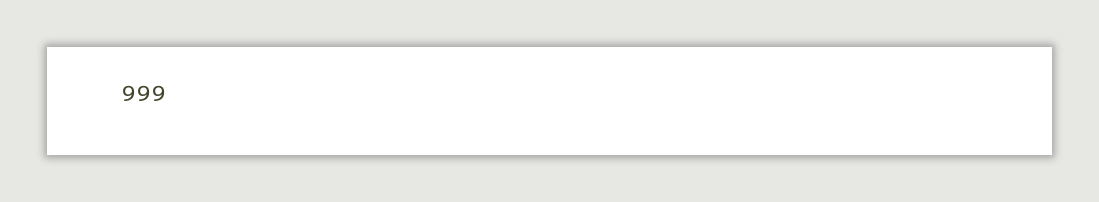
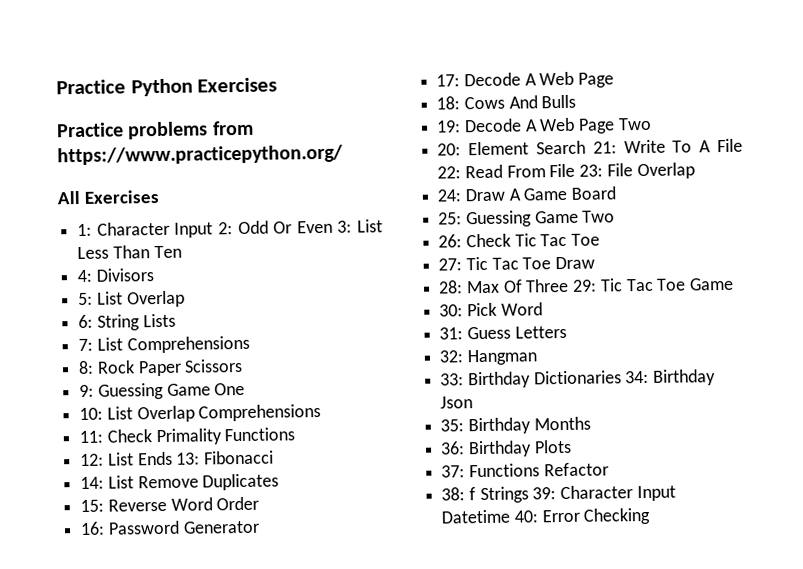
[121,85,166,101] 999 -> [56,77,278,97] [56,120,254,140] [57,144,343,166] [57,190,159,205] [77,219,383,238] [77,245,182,260] [77,268,154,283] [78,290,185,308] [78,313,176,331] [78,335,250,354] [78,358,244,377] [79,382,246,400] [79,404,322,423] [79,427,296,446] [80,450,275,466] [80,473,280,491] [80,496,260,512] [80,520,260,535] [436,71,615,88] [436,94,577,110] [436,117,652,134] [437,138,743,156] [437,162,695,180] [437,186,617,202] [438,210,616,228] [438,233,601,248] [438,256,596,271] [438,277,735,294] [439,302,543,317] [439,325,567,340] [439,349,537,366] [440,369,717,389] [440,396,474,409] [440,416,591,435] [440,439,572,458] [441,462,609,478] [441,485,676,504] [441,507,651,525] Practice Python Exercises // Practice problems from https://www.practicepython.org/ // All Exercises // 1: Character Input 2: Odd Or Even 3: List Less Than Ten // 4: Divisors // 5: List Overlap // 6: String Lists // 7: List Comprehensions // 8: Rock Paper Scissors // 9: Guessing Game One // 10: List Overlap Comprehensions // 11: Check Primality Functions // 12: List Ends 13: Fibonacci // 14: List Remove Duplicates // 15: Reverse Word Order // 16: Password Generator // 17: Decode A Web Page // 18: Cows And Bulls // 19: Decode A Web Page Two // 20: Element Search 21: Write To A File 22: Read From File 23: File Overlap // 24: Draw A Game Board // 25: Guessing Game Two // 26: Check Tic Tac Toe // 27: Tic Tac Toe Draw // 28: Max Of Three 29: Tic Tac Toe Game // 30: Pick Word // 31: Guess Letters // 32: Hangman // 33: Birthday Dictionaries 34: Birthday Json // 35: Birthday Months // 36: Birthday Plots // 37: Functions Refactor // 38: f Strings 39: Character Input Datetime 40: Error Checking

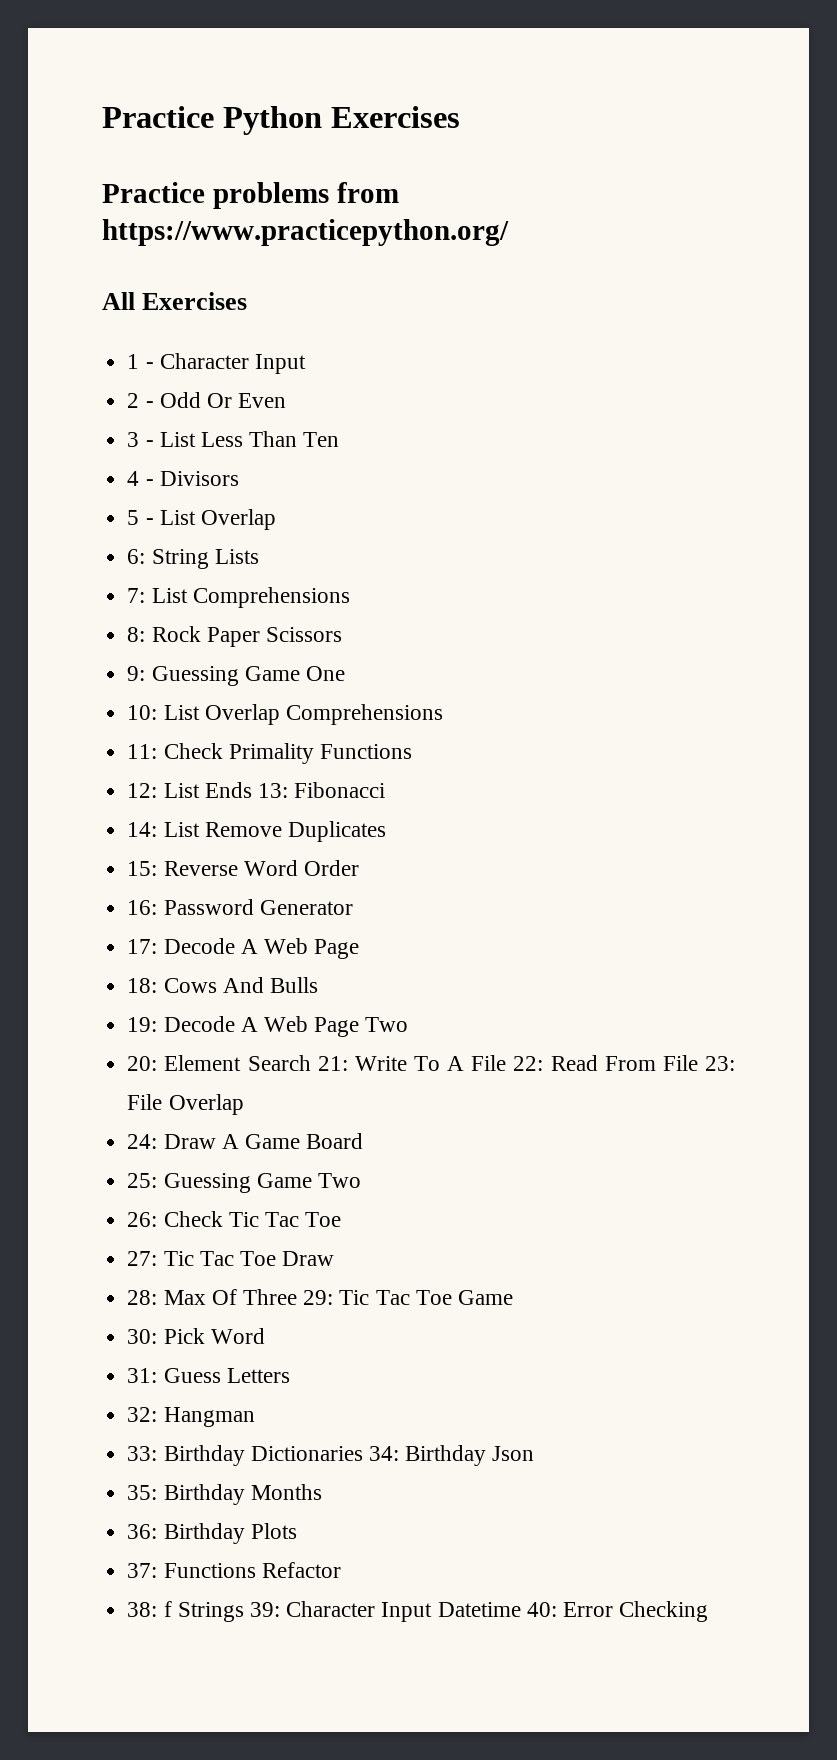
[77,221,234,238] 1: Character Input 2: -> [127,353,306,374] [127,393,154,408] 1 - Character Input // 2 -
[337,220,353,233] 3: -> [127,432,154,447] // 3 -
[77,269,93,283] 4: -> [127,471,154,486] 4 -
[78,292,94,306] 5: -> [127,510,154,525] 5 -

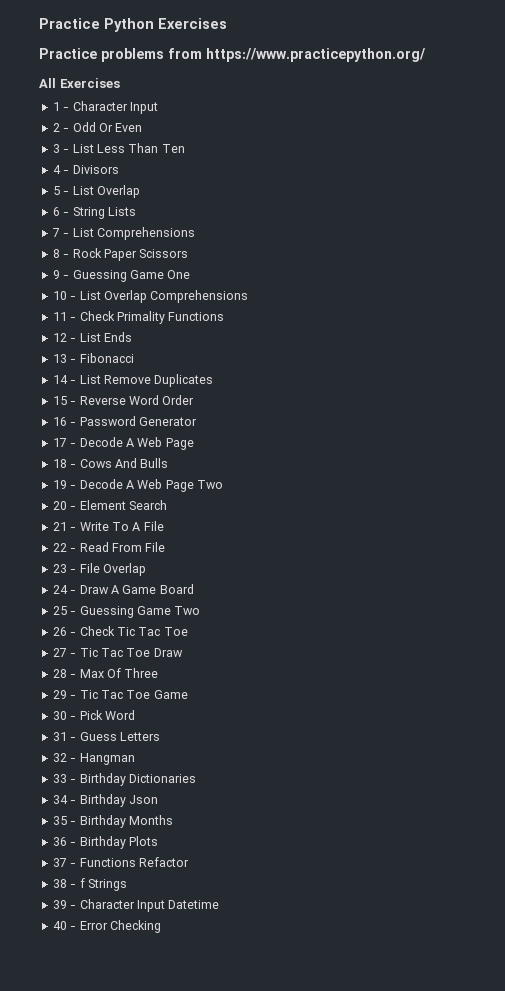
[127,549,146,564] 6: -> [52,207,70,216] 6 -
[127,588,146,603] 7: -> [51,228,70,237] 7 -
[127,627,146,642] 8: -> [52,249,70,258] 8 -
[127,666,146,681] 9: -> [52,270,70,279] 9 -
[127,705,158,720] 10: -> [52,291,77,300] 10 -
[127,744,158,759] 11: -> [52,312,77,321] 11 -
[127,783,158,798] 12: -> [52,333,77,342] 12 -
[257,783,288,798] 13: -> [52,354,77,363] // 13 -
[127,822,158,837] 14: -> [52,375,77,384] 14 -
[127,861,158,876] 15: -> [52,396,77,405] 15 -
[127,900,158,915] 16: -> [52,417,77,426] 16 -
[127,939,158,954] 17: -> [52,438,77,447] 17 -
[127,978,158,993] 18: -> [52,459,77,468] 18 -
[127,1017,158,1032] 19: -> [52,480,77,489] 19 -
[127,1056,158,1071] 20: -> [52,501,77,510] 20 -
[317,1056,348,1071] 21: -> [52,522,77,531] // 21 -
[513,1056,544,1071] 22: -> [52,543,77,552] // 22 -
[704,1056,735,1071] 23: -> [52,564,77,573] // 23 -
[127,1134,158,1149] 24: -> [52,585,77,594] 24 -
[127,1173,158,1188] 25: -> [52,606,77,615] 25 -
[127,1212,158,1227] 26: -> [52,627,77,636] 26 -
[127,1251,158,1266] 27: -> [52,648,77,657] 27 -
[127,1290,158,1305] 28: -> [52,669,77,678] 28 -
[303,1290,334,1305] 29: -> [52,690,77,699] // 29 -
[127,1329,158,1344] 30: -> [52,711,77,720] 30 -
[127,1368,158,1383] 31: -> [52,732,77,741] 31 -
[127,1407,158,1422] 32: -> [52,753,77,762] 32 -
[127,1446,158,1461] 33: -> [52,774,77,783] 33 -
[368,1446,399,1461] 34: -> [52,795,77,804] // 34 -
[127,1485,158,1500] 35: -> [52,816,77,825] 35 -
[127,1524,158,1539] 36: -> [52,837,77,846] 36 -
[127,1563,158,1578] 37: -> [52,858,77,867] 37 -
[127,1602,158,1617] 38: -> [52,879,77,888] 38 -
[249,1602,280,1617] 39: -> [52,900,77,909] // 39 -
[526,1602,557,1617] 40: -> [52,921,77,930] // 40 -

